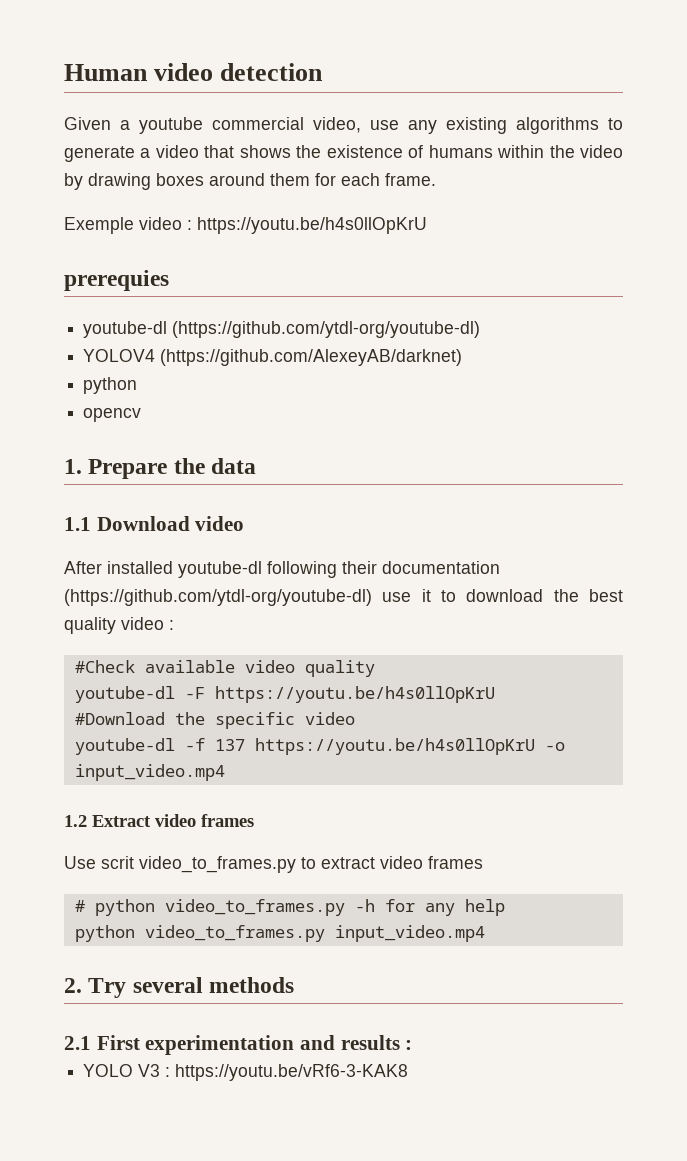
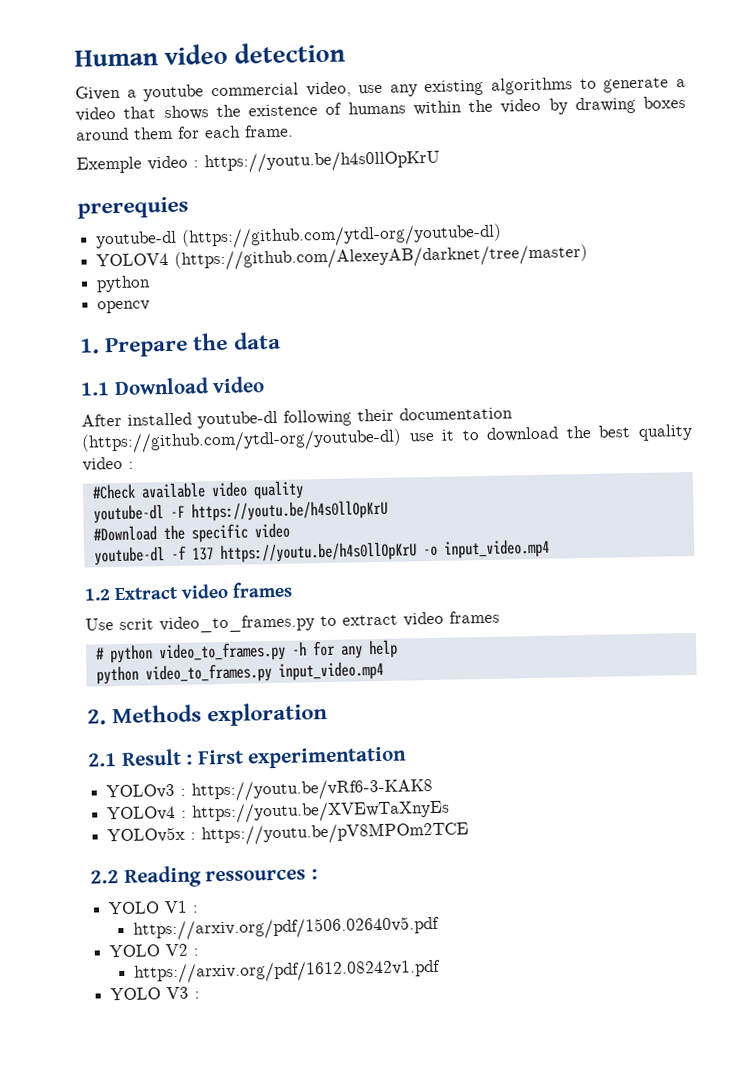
[160,349,463,366] (https://github.com/AlexeyAB/darknet) -> [174,243,589,271] (https://github.com/AlexeyAB/darknet/tree/master)
[88,977,295,998] Try several methods -> [112,701,329,727] Methods exploration
(91, 1043) none -> [120,748,194,766] Result :
[300,1035,413,1050] and results : -> [106,777,434,802] [107,799,451,824] [107,821,470,846] [90,865,318,888] [108,900,200,915] [133,915,441,941] [109,943,200,958] [134,958,442,984] // YOLOv3 : https://youtu.be/vRf6-3-KAK8 // YOLOv4 : https://youtu.be/XVEwTaXnyEs // YOLOv5x : https://youtu.be/pV8MPOm2TCE // 2.2 Reading ressources : // YOLO V1 : // https://arxiv.org/pdf/1506.02640v5.pdf // YOLO V2 : // https://arxiv.org/pdf/1612.08242v1.pdf
[175,1064,409,1081] https://youtu.be/vRf6-3-KAK8 -> (201, 995) none

